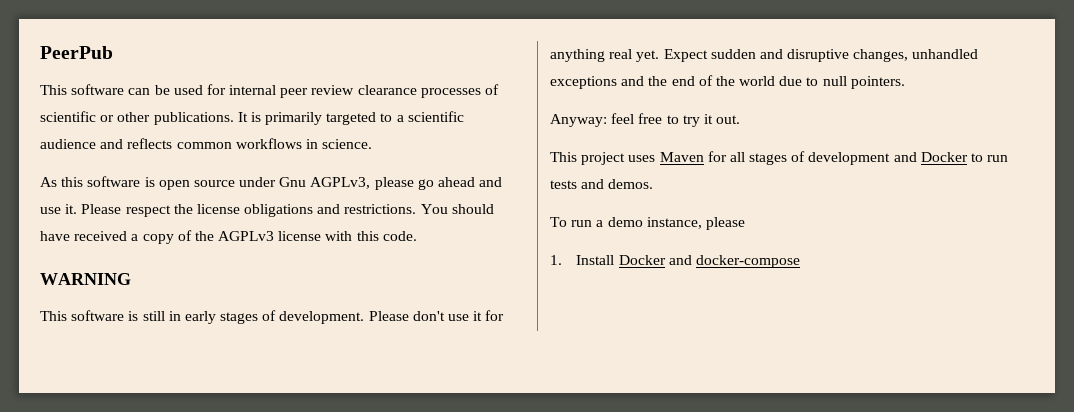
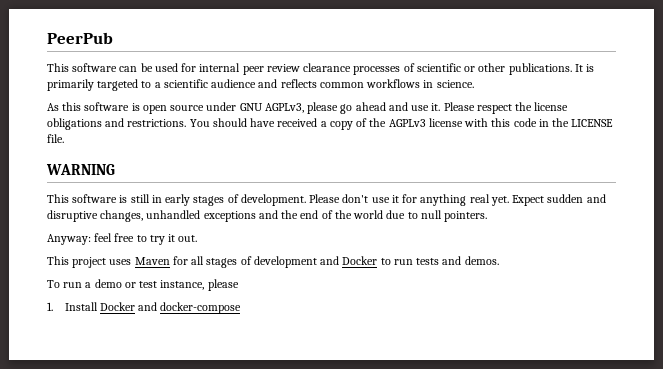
[279,177,307,187] Gnu -> [239,103,263,111] GNU
[382,231,417,241] code. -> [513,118,614,127] [47,134,64,143] code in the LICENSE file.
(643, 222) none -> [124,281,158,288] or test

